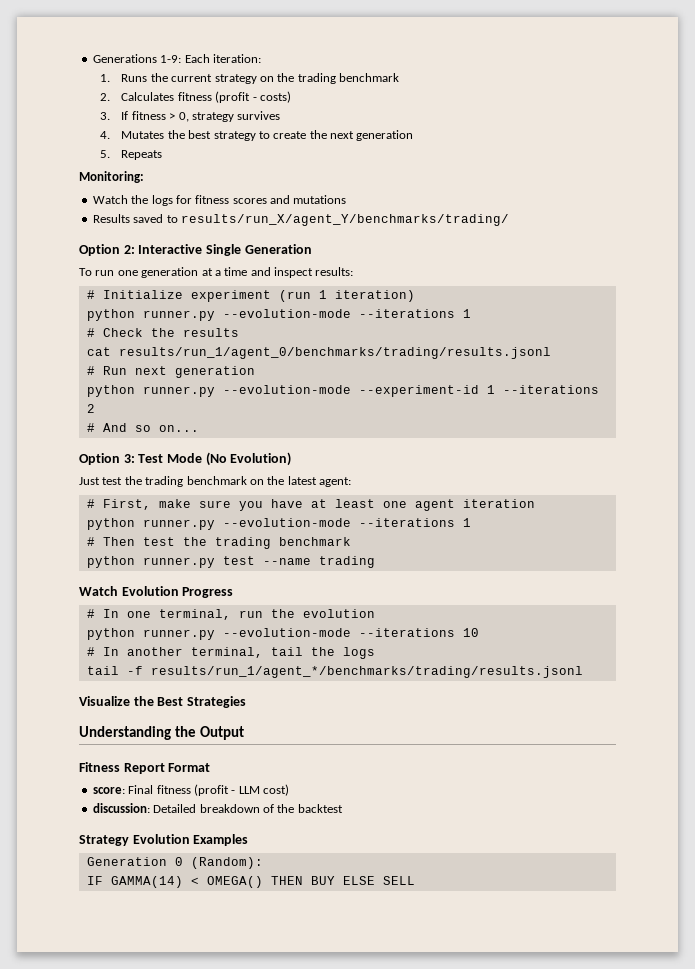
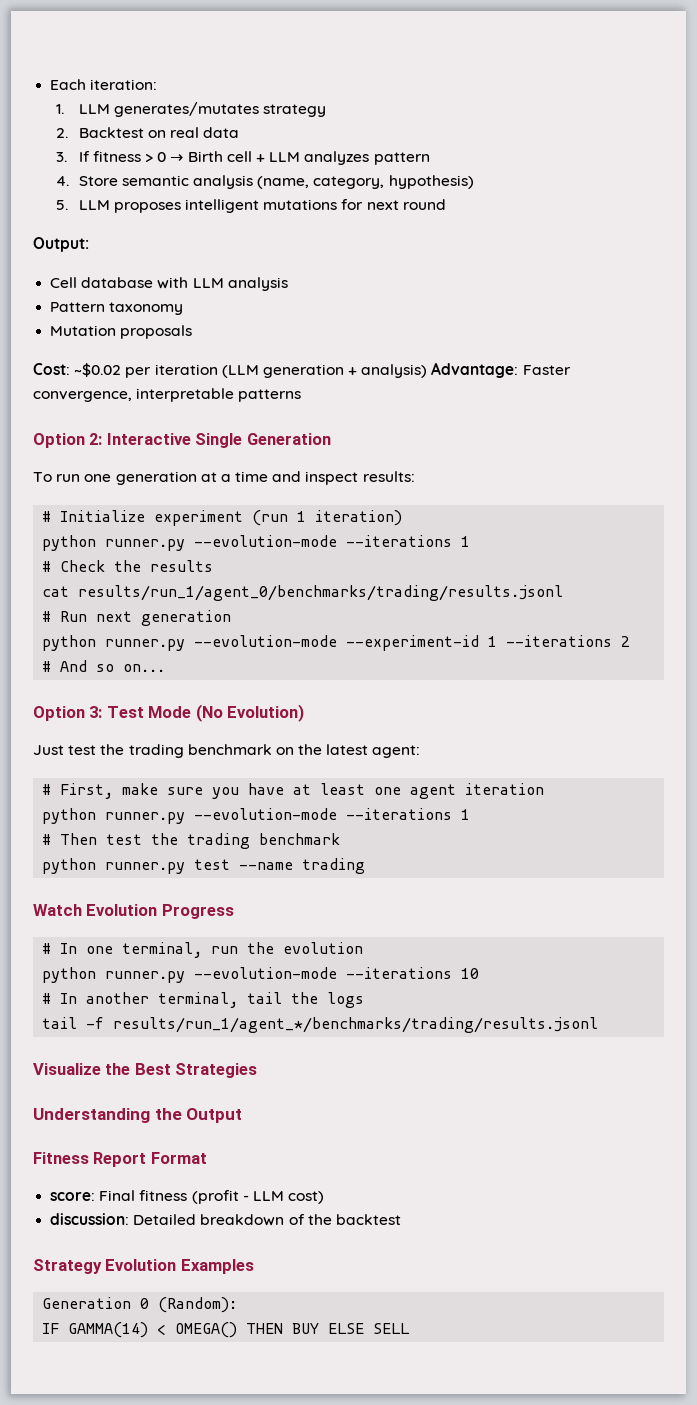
[92,54,182,63] Generations 1-9: -> (50, 84) none
[121,73,400,84] [100,91,291,103] [100,111,281,122] [100,130,414,141] [100,150,163,160] [79,171,144,183] [92,195,347,206] [92,214,509,226] Runs the current strategy on the trading benchmark // 2. Calculates fitness (profit - costs) // 3. If fitness > 0, strategy survives // 4. Mutates the best strategy to create the next generation // 5. Repeats // Monitoring: // Watch the logs for fitness scores and mutations // Results saved to results/run_X/agent_Y/benchmarks/trading/ -> [78,102,327,117] [55,127,240,138] [55,151,430,165] [55,175,474,189] [55,199,446,213] [33,237,89,252] [50,277,288,291] [50,302,184,315] [50,325,193,339] [33,362,571,378] [33,388,302,402] LLM generates/mutates strategy // 2. Backtest on real data // 3. If fitness > 0 → Birth cell + LLM analyzes pattern // 4. Store semantic analysis (name, category, hypothesis) // 5. LLM proposes intelligent mutations for next round // Output: // Cell database with LLM analysis // Pattern taxonomy // Mutation proposals // Cost: ~$0.02 per iteration (LLM generation + analysis) Advantage: Faster convergence, interpretable patterns

